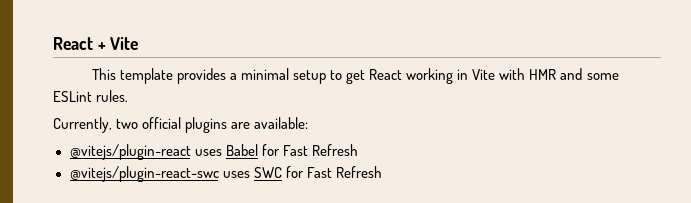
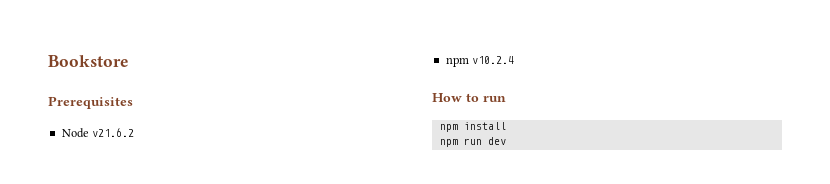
[53,37,139,50] [91,68,619,84] [53,90,129,102] [53,117,309,133] [69,144,358,160] [69,166,382,182] React + Vite // This template provides a minimal setup to get React working in Vite with HMR and some ESLint rules. // Currently, two official plugins are available: // @vitejs/plugin-react uses Babel for Fast Refresh // @vitejs/plugin-react-swc uses SWC for Fast Refresh -> [48,55,129,67] [48,96,133,109] [61,128,135,138] [445,56,515,67] [432,93,506,102] [439,122,506,132] [439,137,506,147] Bookstore // Prerequisites // Node v21.6.2 // npm v10.2.4 // How to run // npm install // npm run dev

